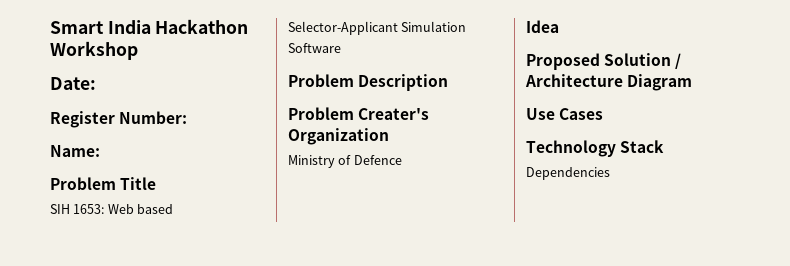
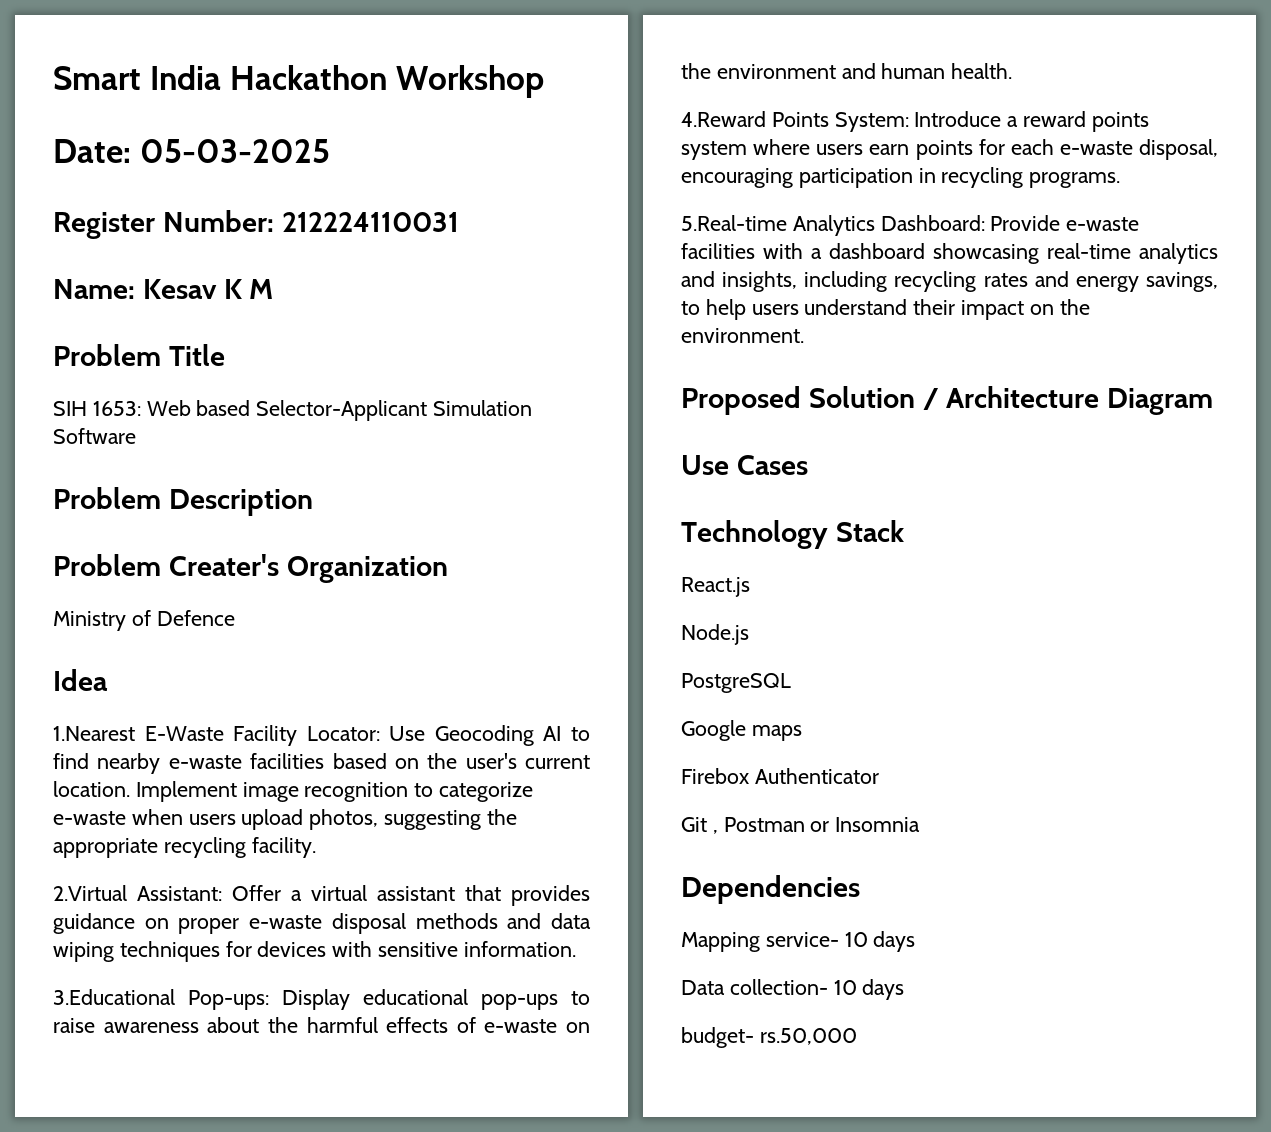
(96, 83) none -> [140,139,331,163] 05-03-2025
(188, 117) none -> [281,212,459,232] 212224110031
(100, 151) none -> [142,279,274,299] Kesav K M
(559, 26) none -> [53,725,590,746] [53,753,590,774] [53,781,534,802] [53,809,517,830] [53,837,316,858] [53,885,590,906] [53,913,591,934] [53,941,576,962] [53,989,590,1010] [53,1017,590,1033] [681,63,1013,79] [681,111,1149,132] [681,139,1218,160] [681,167,1121,188] [681,215,1140,236] [681,243,1218,264] [681,271,1218,292] [681,299,1090,320] [681,328,804,343] // 1.Nearest E-Waste Facility Locator: Use Geocoding AI to find nearby e-waste facilities based on the user's current location. Implement image recognition to categorize e-waste when users upload photos, suggesting the appropriate recycling facility. // 2.Virtual Assistant: Offer a virtual assistant that provides guidance on proper e-waste disposal methods and data wiping techniques for devices with sensitive information. // 3.Educational Pop-ups: Display educational pop-ups to raise awareness about the harmful effects of e-waste on the environment and human health. // 4.Reward Points System: Introduce a reward points system where users earn points for each e-waste disposal, encouraging participation in recycling programs. // 5.Real-time Analytics Dashboard: Provide e-waste facilities with a dashboard showcasing real-time analytics and insights, including recycling rates and energy savings, to help users understand their impact on the environment.
[526,167,610,180] Dependencies -> [681,577,750,597] [681,624,749,645] [681,673,791,693] [681,720,802,741] [681,768,879,784] [681,817,921,834] [681,875,860,904] [681,931,916,952] [681,979,905,1000] [681,1027,857,1048] React.js // Node.js // PostgreSQL // Google maps // Firebox Authenticator // Git , Postman or Insomnia // Dependencies // Mapping service- 10 days // Data collection- 10 days // budget- rs.50,000

